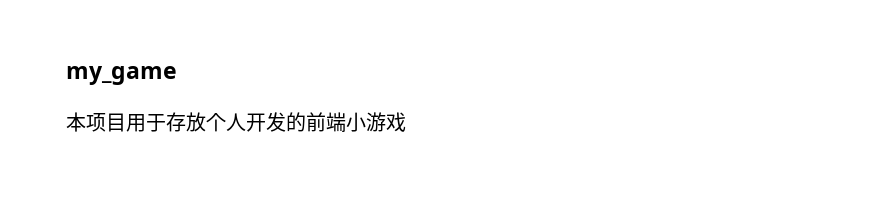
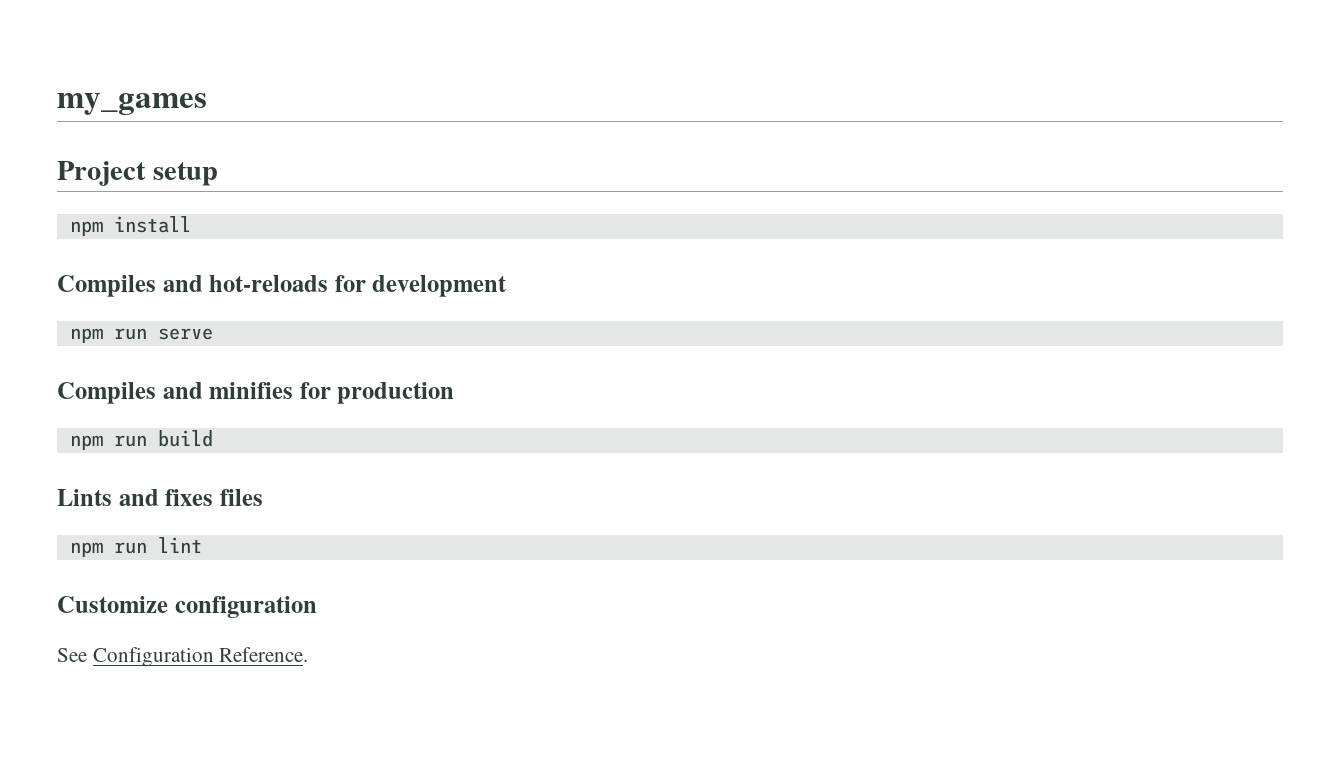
[66,66,177,85] [66,112,406,132] my_game // 本项目用于存放个人开发的前端小游戏 -> [57,93,207,115] [57,161,218,186] [69,216,191,236] [57,275,508,297] [69,328,213,343] [57,382,455,404] [69,430,213,450] [57,489,263,506] [69,537,202,557] [57,596,317,618] [57,647,309,667] my_games // Project setup // npm install // Compiles and hot-reloads for development // npm run serve // Compiles and minifies for production // npm run build // Lints and fixes files // npm run lint // Customize configuration // See Configuration Reference.

